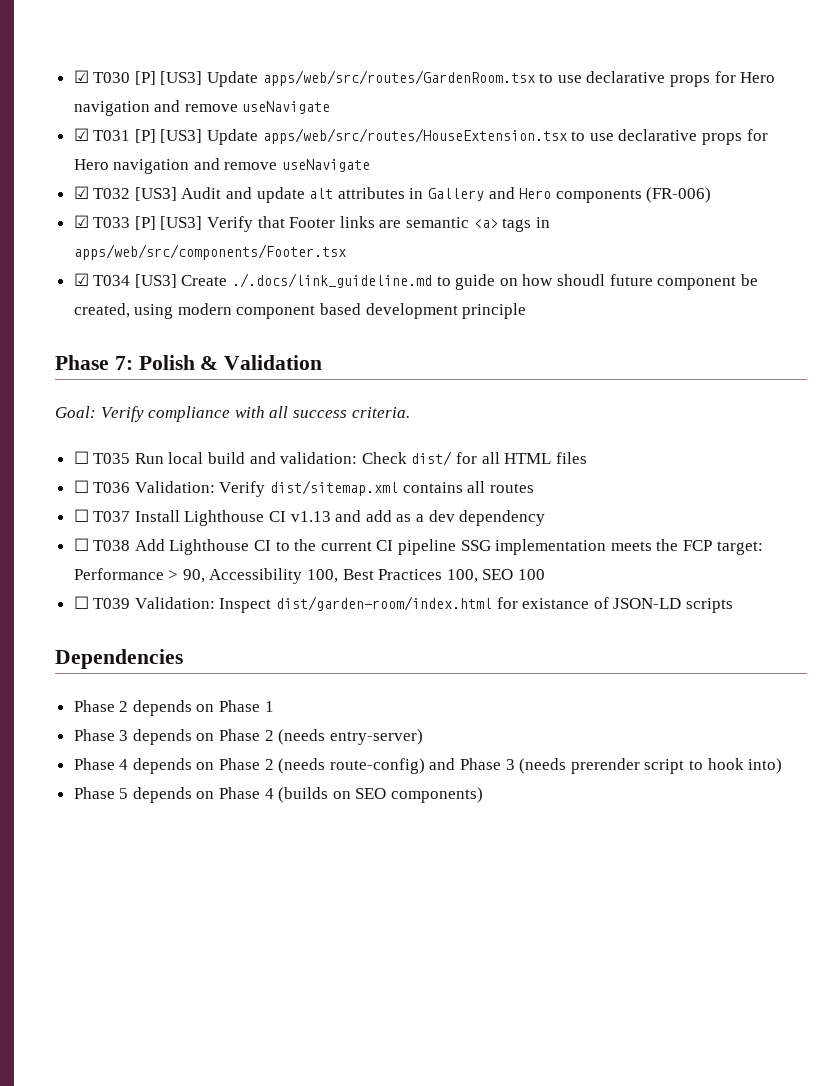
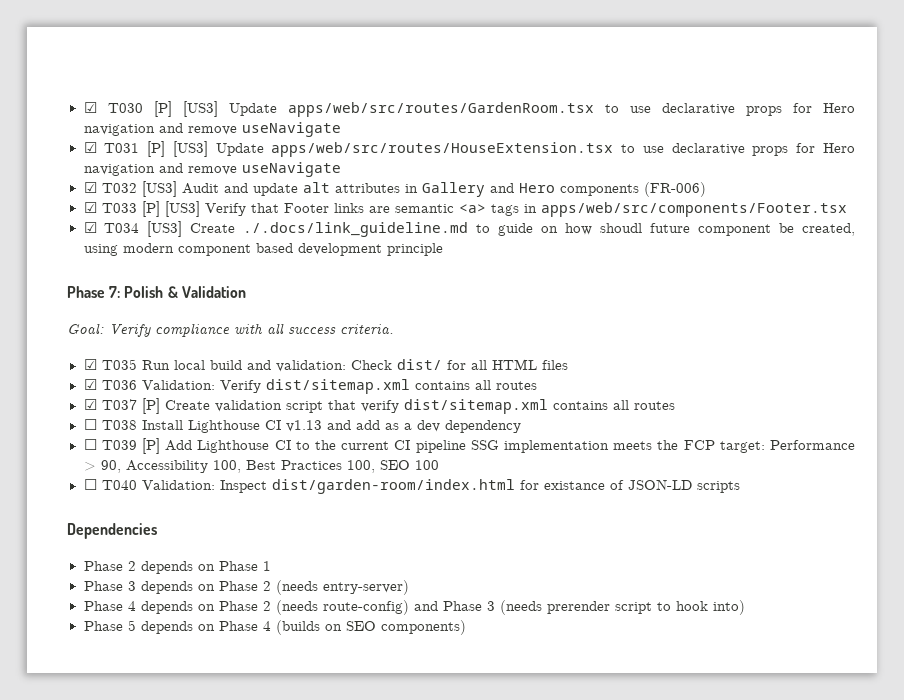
[73,451,89,464] ☐ -> [83,359,97,370] ☑
[73,480,89,493] ☐ -> [83,379,97,390] ☑
[73,509,131,522] // ☐ T037 -> [83,398,675,414] [83,419,137,430] // ☑ T037 [P] Create validation script that verify dist/sitemap.xml contains all routes // ☐ T038
[93,540,131,551] T038 -> [101,438,160,454] T039 [P]
[93,598,131,609] T039 -> [101,480,137,490] T040

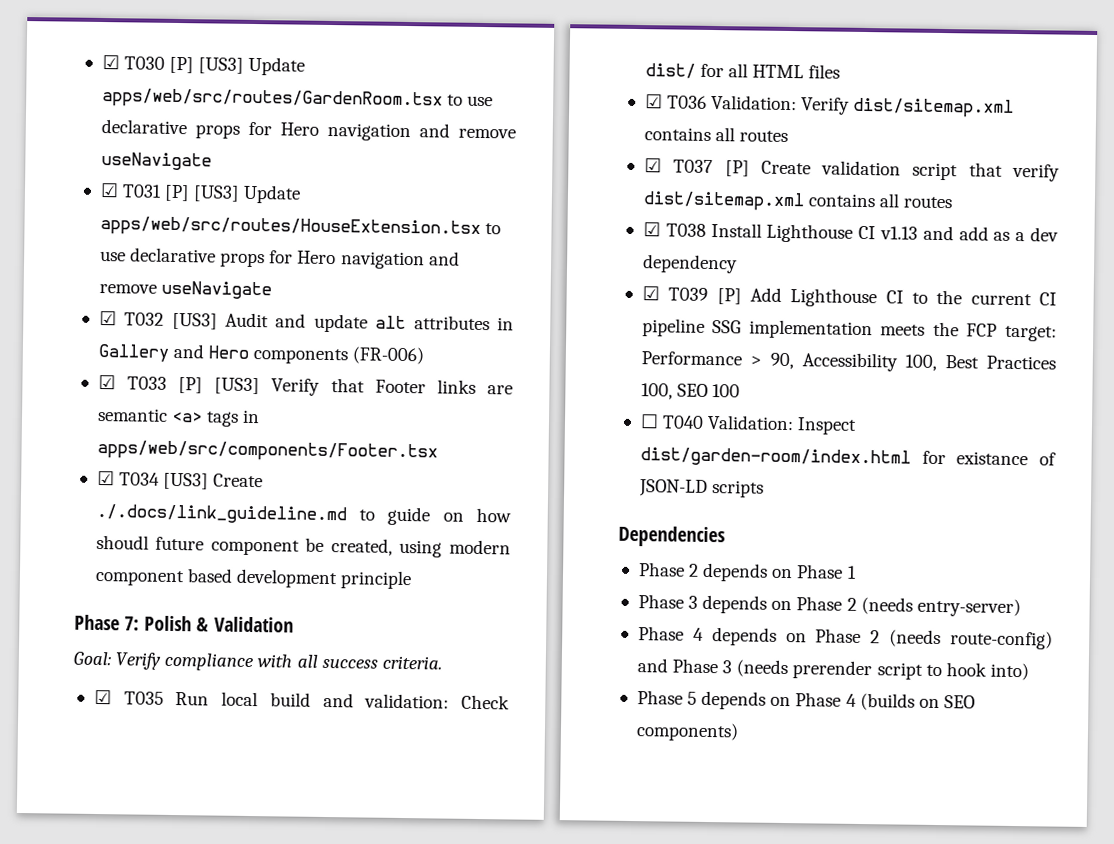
[83,419,97,430] ☐ -> [642,222,661,237] ☑
[83,439,97,450] ☐ -> [641,286,660,301] ☑

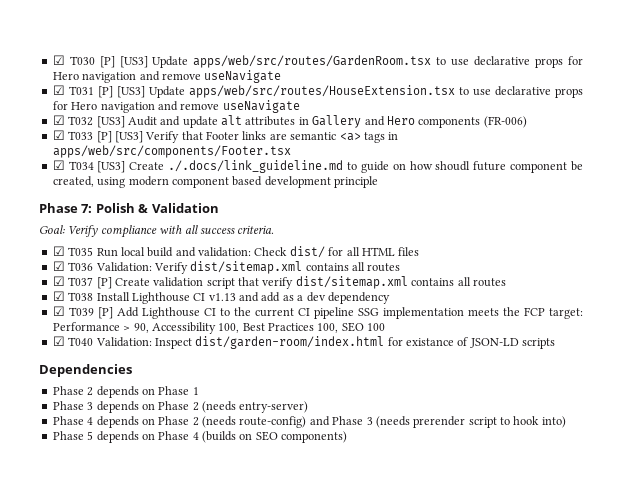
[639,414,659,429] ☐ -> [52,336,65,346] ☑

